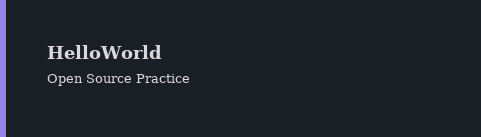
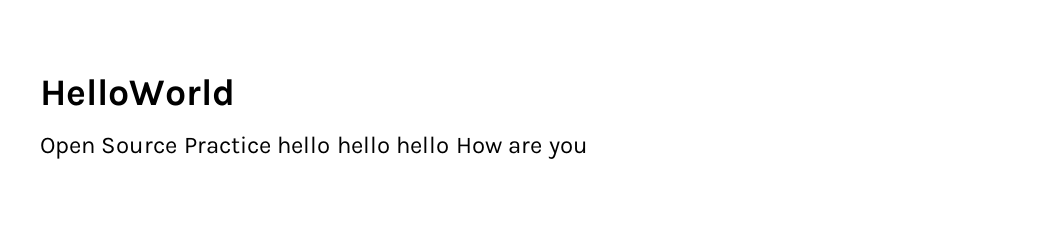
(190, 78) none -> [277,136,588,159] hello hello hello How are you

